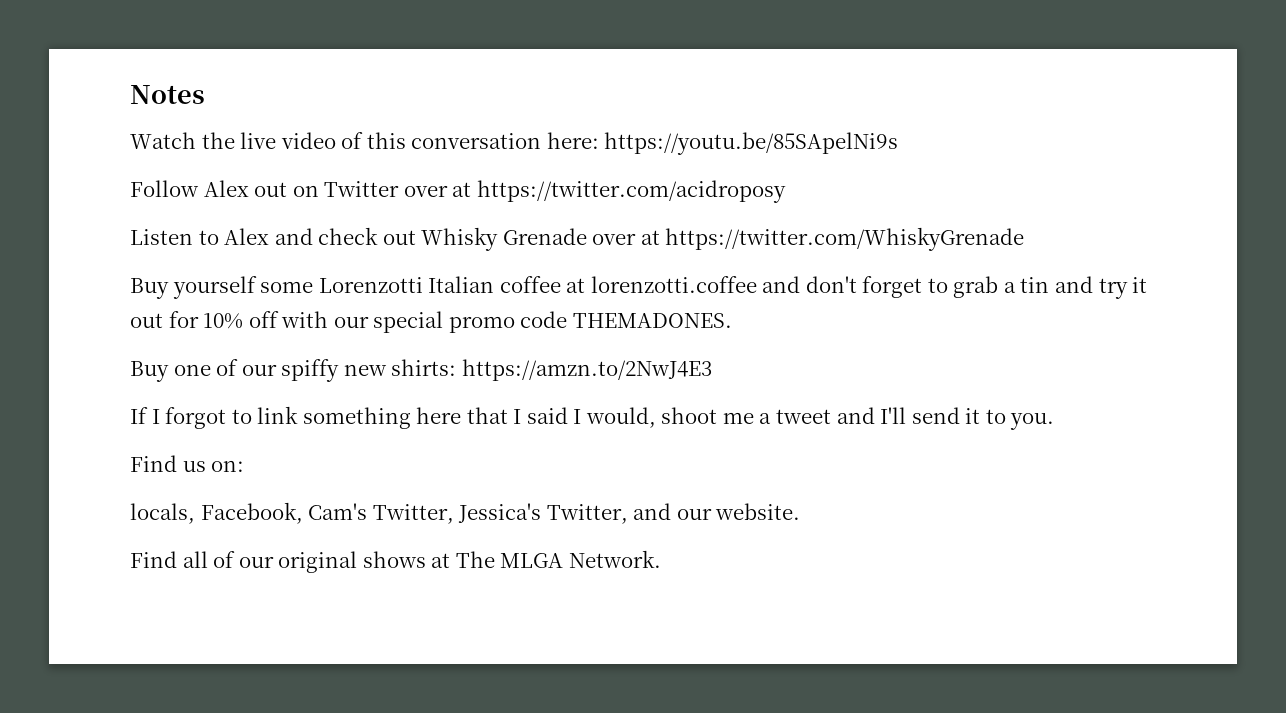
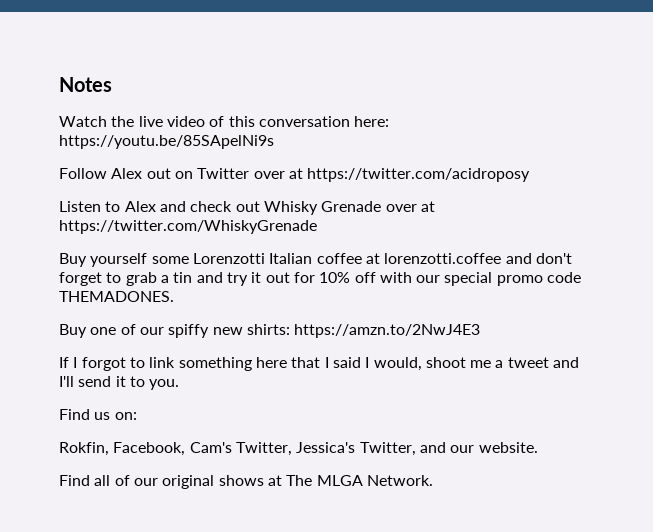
[130,503,195,524] locals, -> [59,442,109,456] Rokfin,

